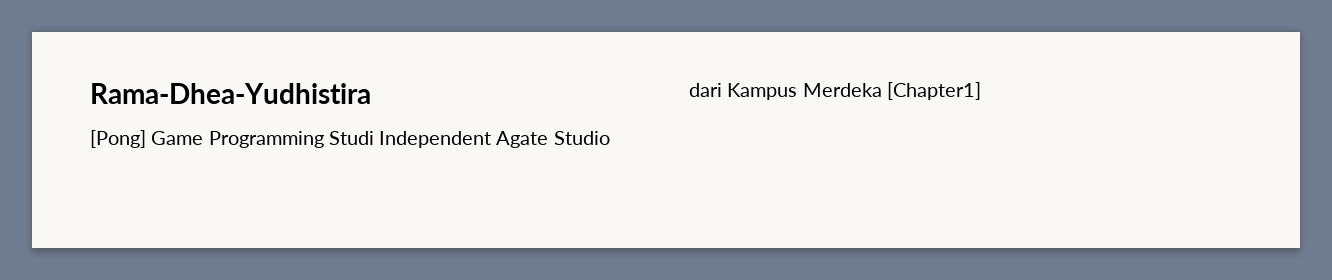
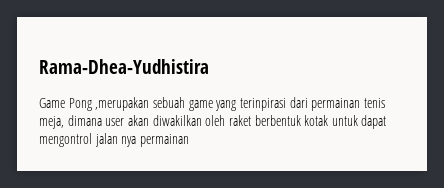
[90,130,610,148] [689,82,981,100] [Pong] Game Programming Studi Independent Agate Studio dari Kampus Merdeka [Chapter1] -> [39,97,385,111] [39,115,387,129] [39,133,189,147] Game Pong ,merupakan sebuah game yang terinpirasi dari permainan tenis meja, dimana user akan diwakilkan oleh raket berbentuk kotak untuk dapat mengontrol jalan nya permainan

